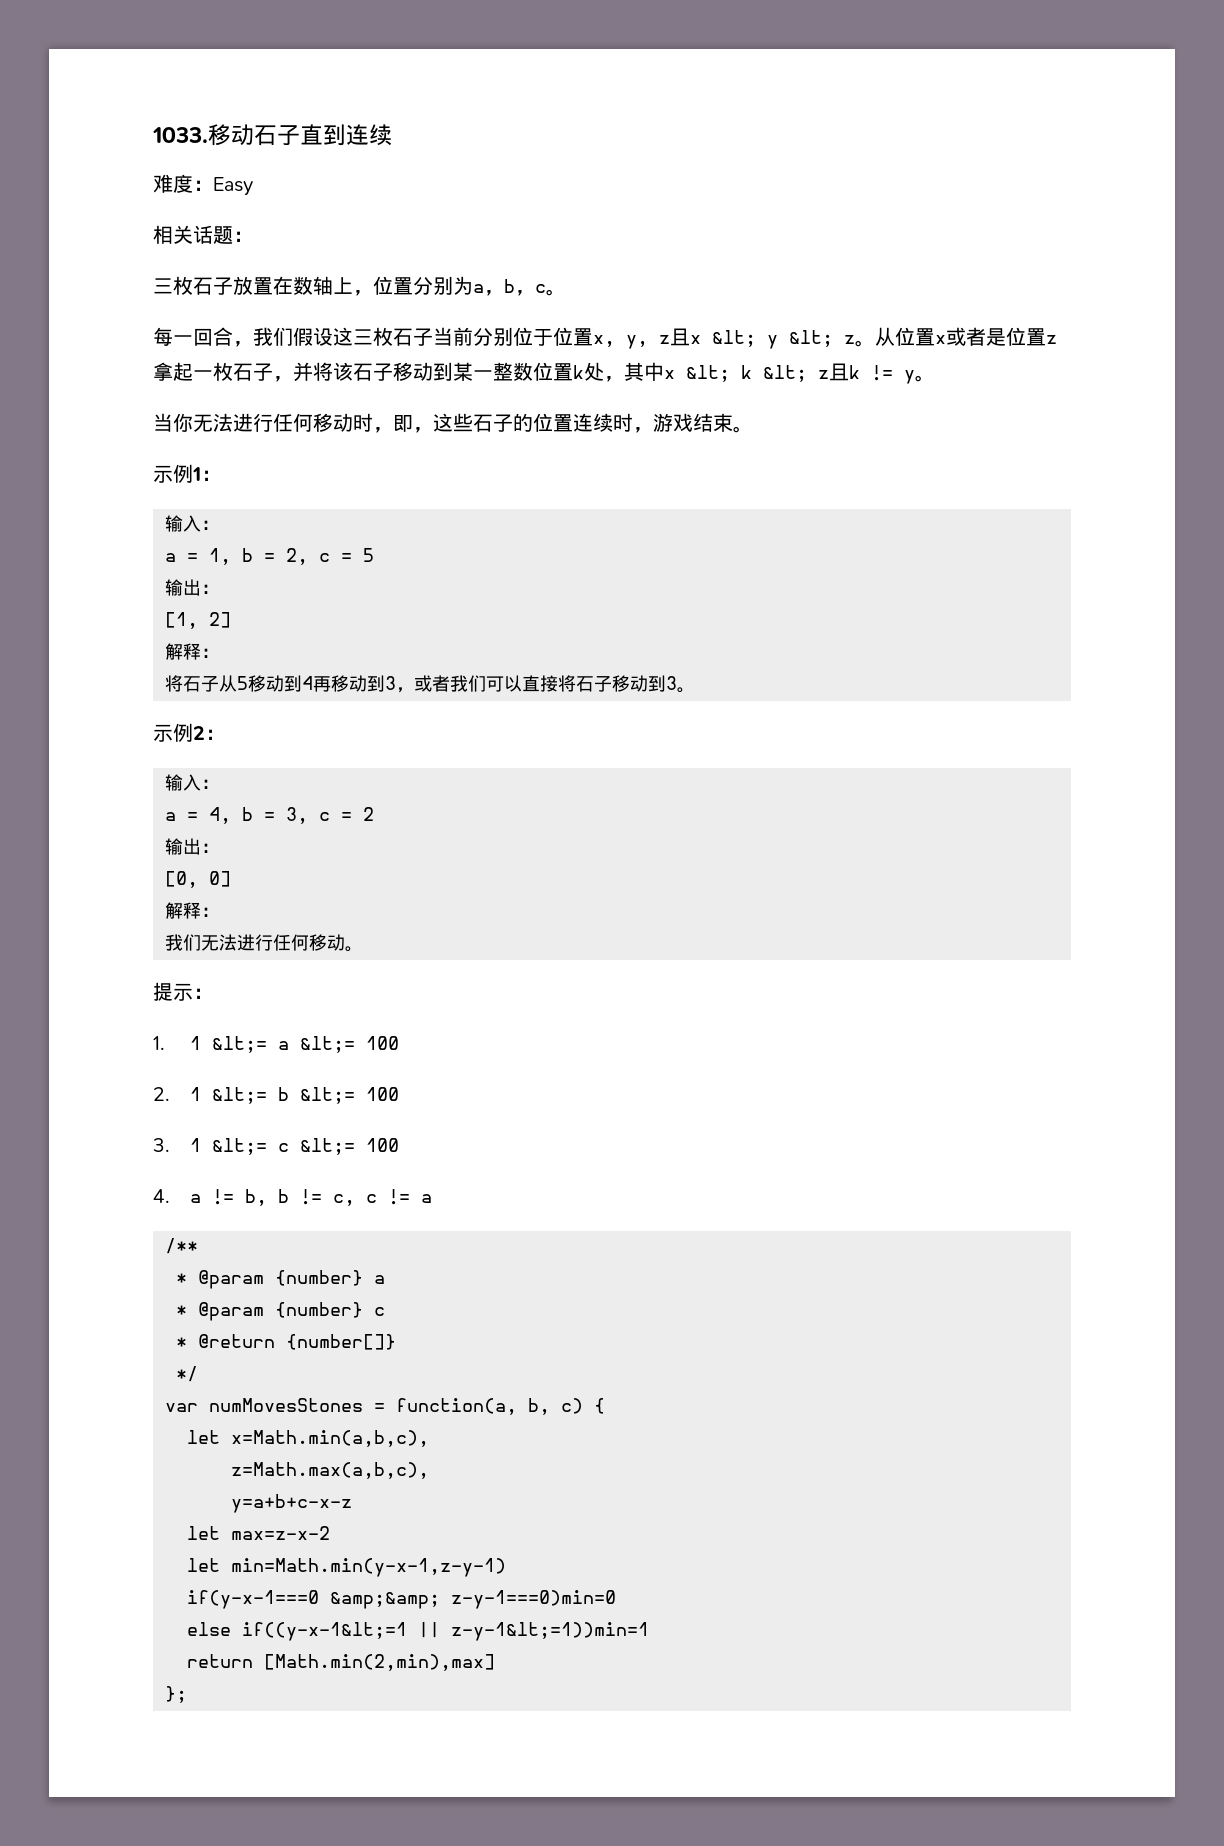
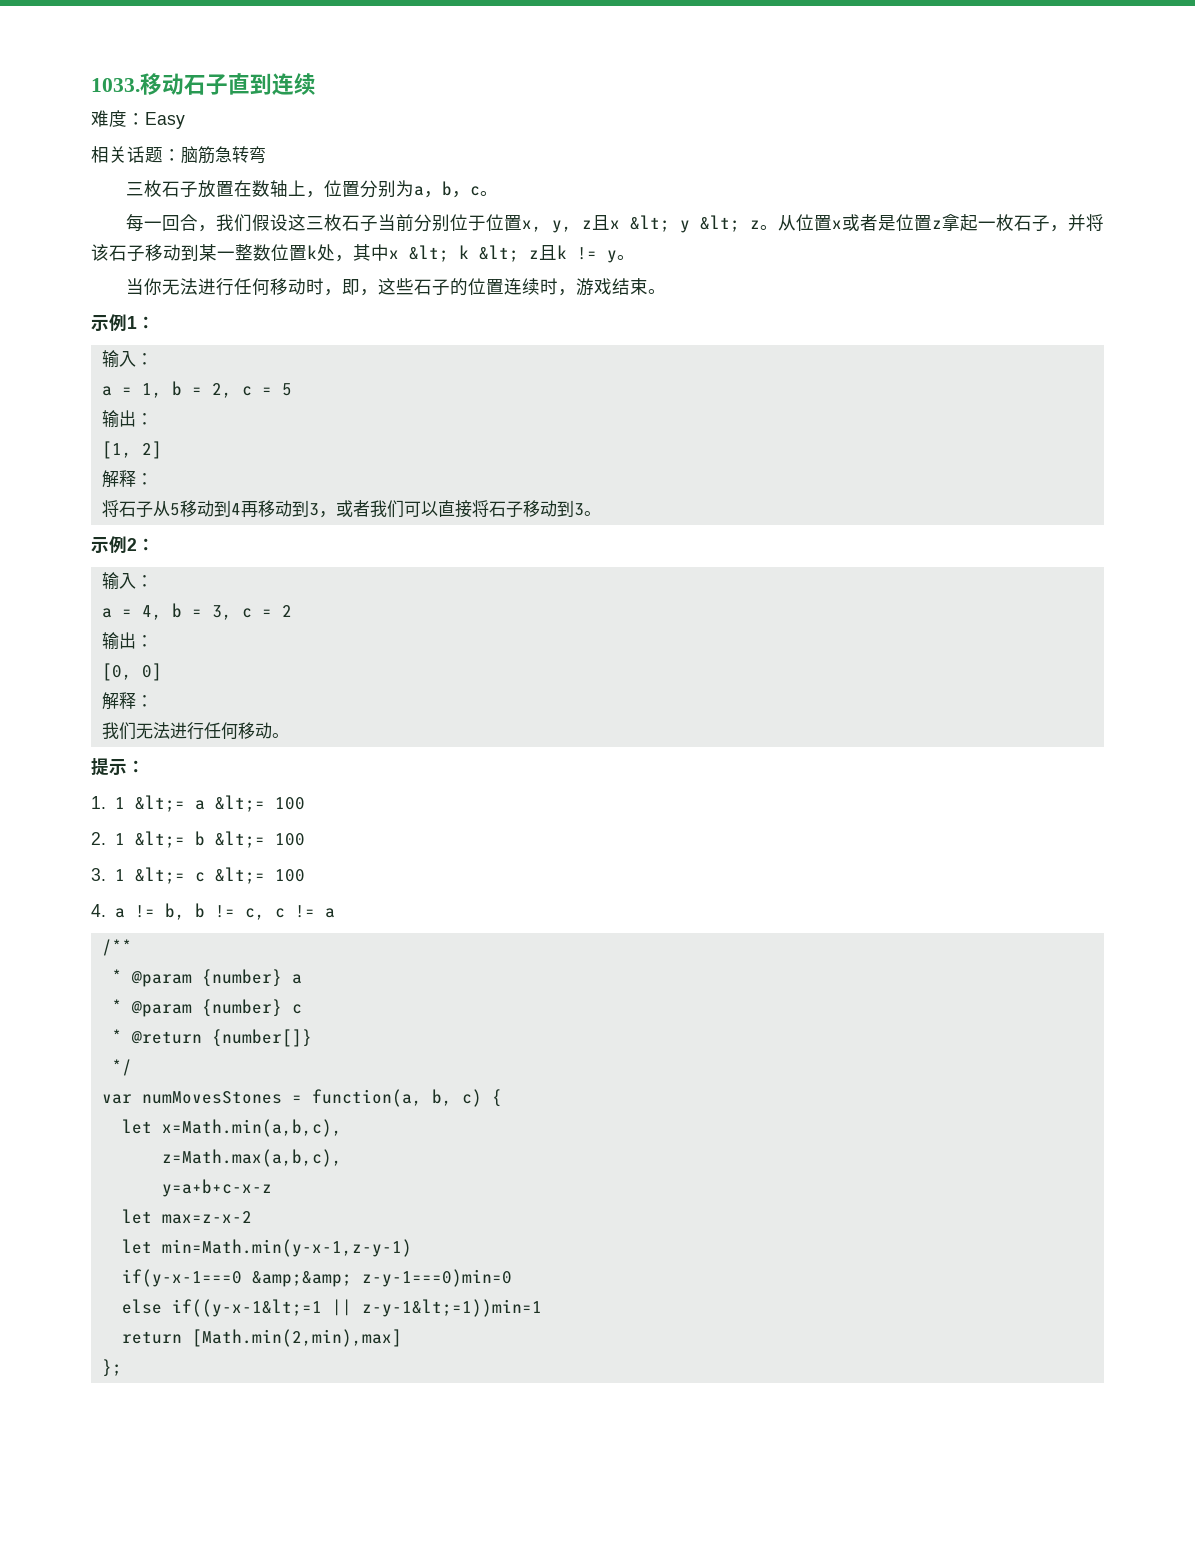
(253, 236) none -> [181,146,266,164] 脑筋急转弯

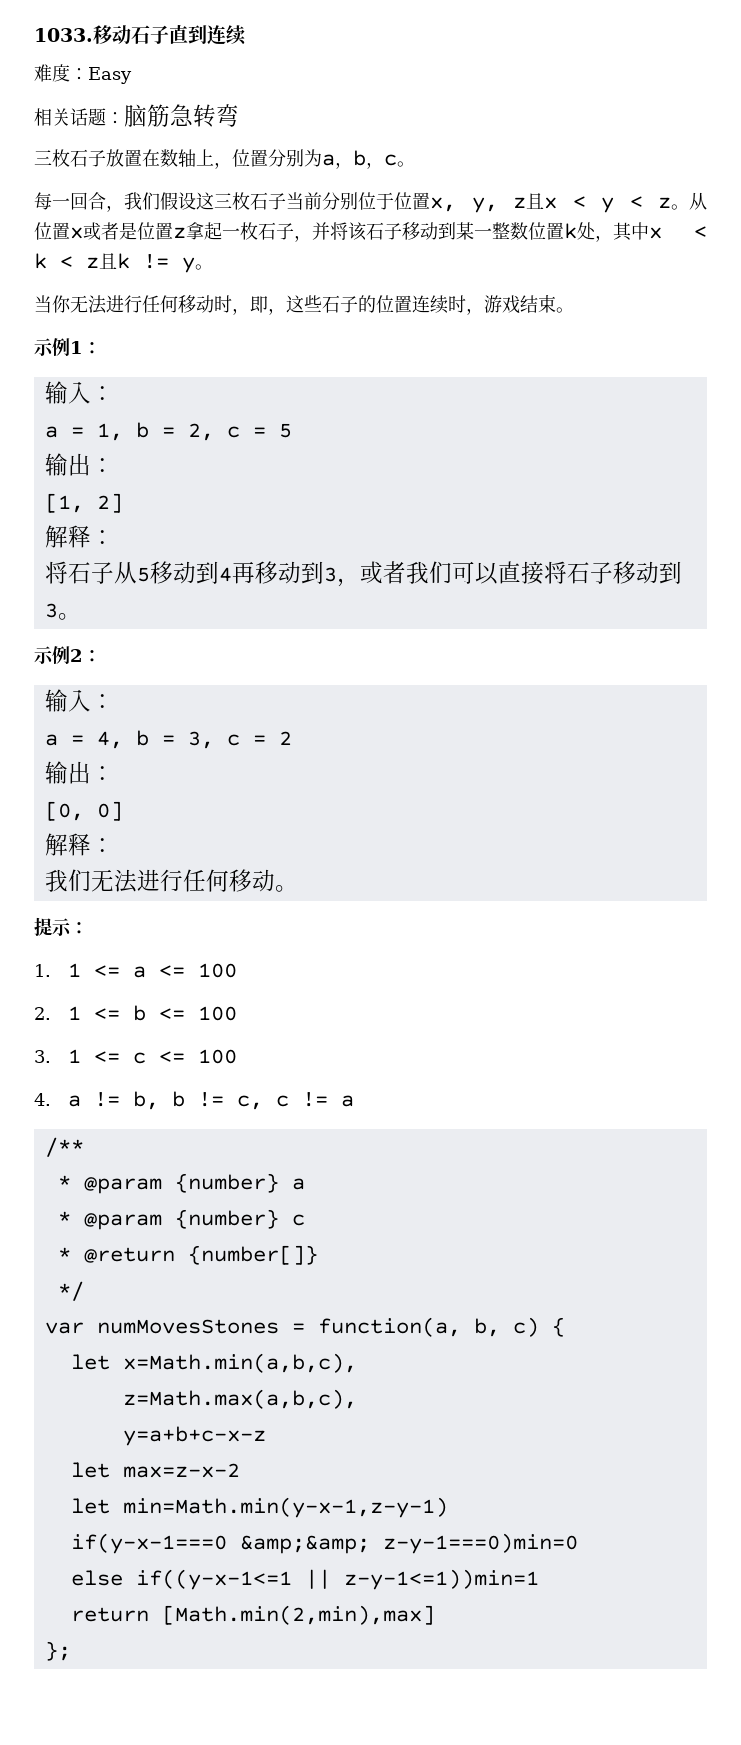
[629,215,740,233] &lt; y &lt; -> [572,196,643,213] < y <
[409,245,519,262] &lt; k &lt; -> [694,226,707,238] [34,253,73,269] < k <
[135,795,266,812] &lt;= a &lt;= -> [93,965,185,978] <= a <=
[135,831,266,848] &lt;= b &lt;= -> [93,1005,185,1021] <= b <=
[135,867,266,884] &lt;= c &lt;= -> [93,1051,185,1064] <= c <=
[171,1299,542,1317] if((y-x-1&lt;=1 || z-y-1&lt;=1))min=1 -> [135,1569,539,1590] if((y-x-1<=1 || z-y-1<=1))min=1

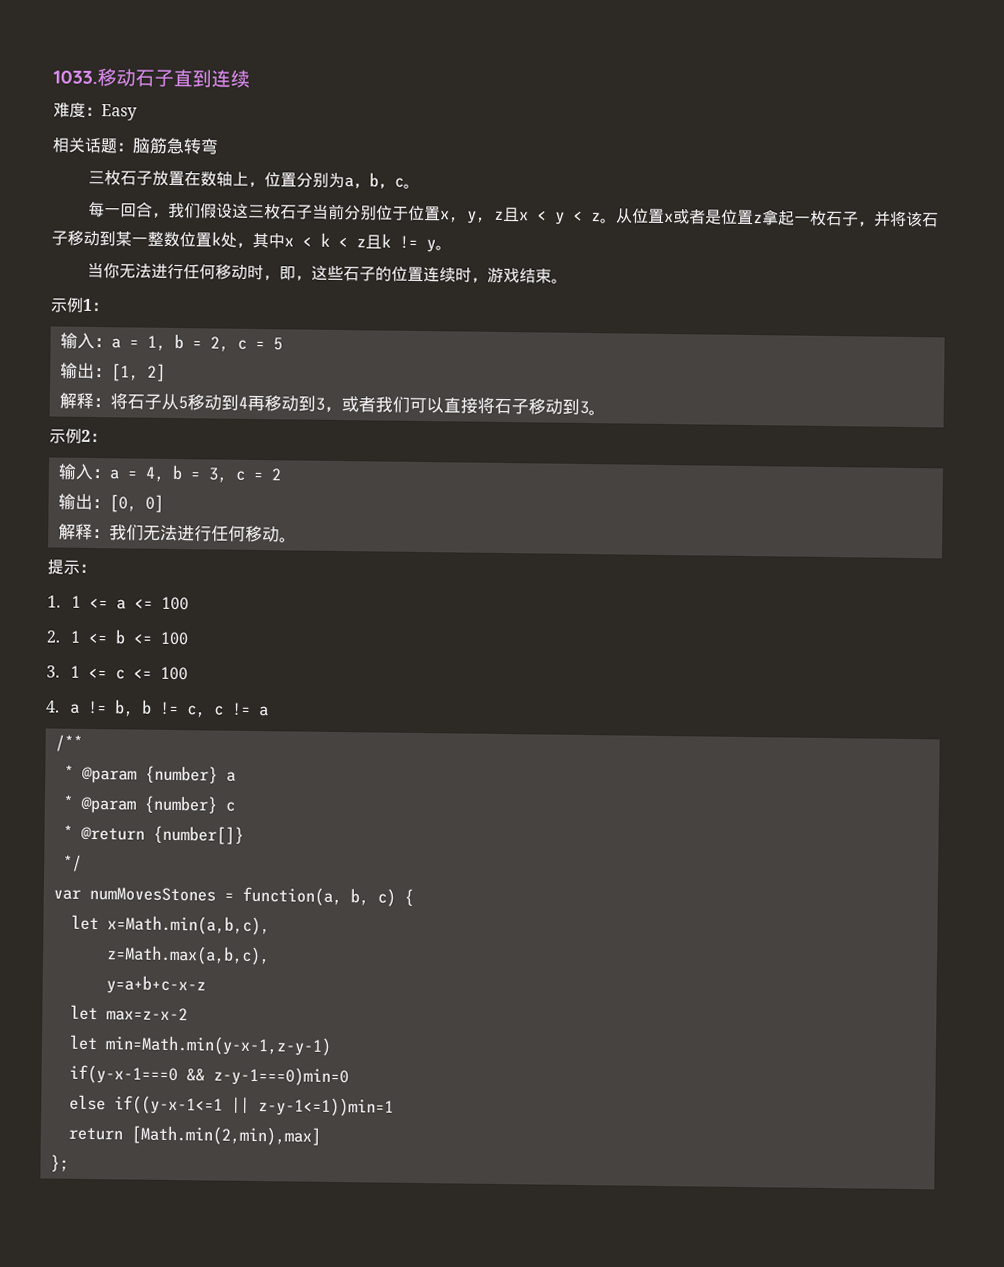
(114, 393) // -> (112, 342) none
(114, 465) // -> (112, 372) none
(114, 537) // -> (111, 402) none
(114, 701) // -> (110, 473) none
(114, 773) // -> (110, 503) none
(114, 845) // -> (110, 533) none
[239,1535,370,1554] &amp;&amp; -> [185,1068,205,1082] &&

